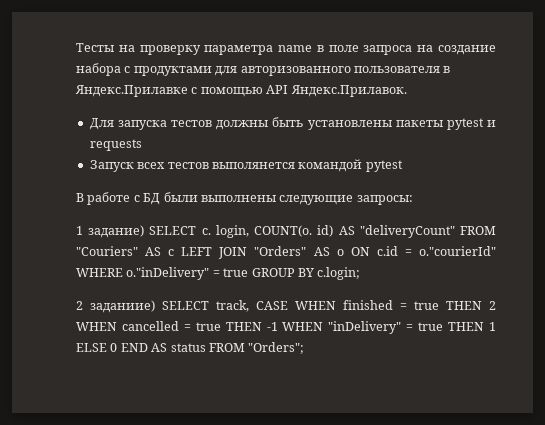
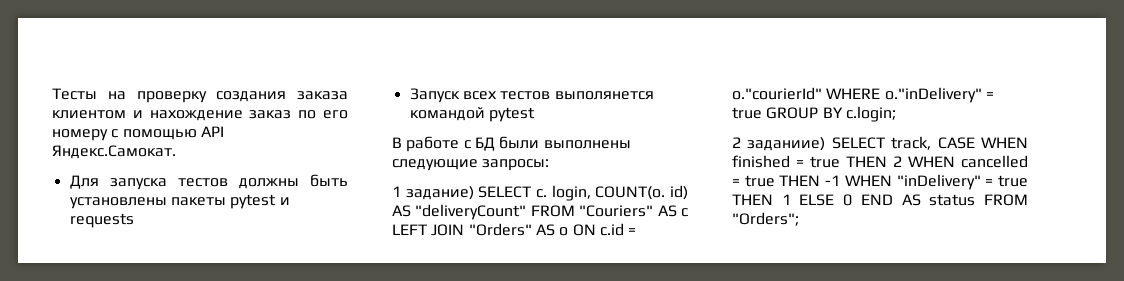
[204,45,496,55] [76,63,451,76] [75,85,188,97] параметра name в поле запроса на создание набора с продуктами для авторизованного пользователя в Яндекс.Прилавке -> [216,91,348,102] [52,110,348,121] [52,129,108,141] создания заказа клиентом и нахождение заказ по его номеру
[290,85,407,97] Яндекс.Прилавок. -> [52,145,176,159] Яндекс.Самокат.

